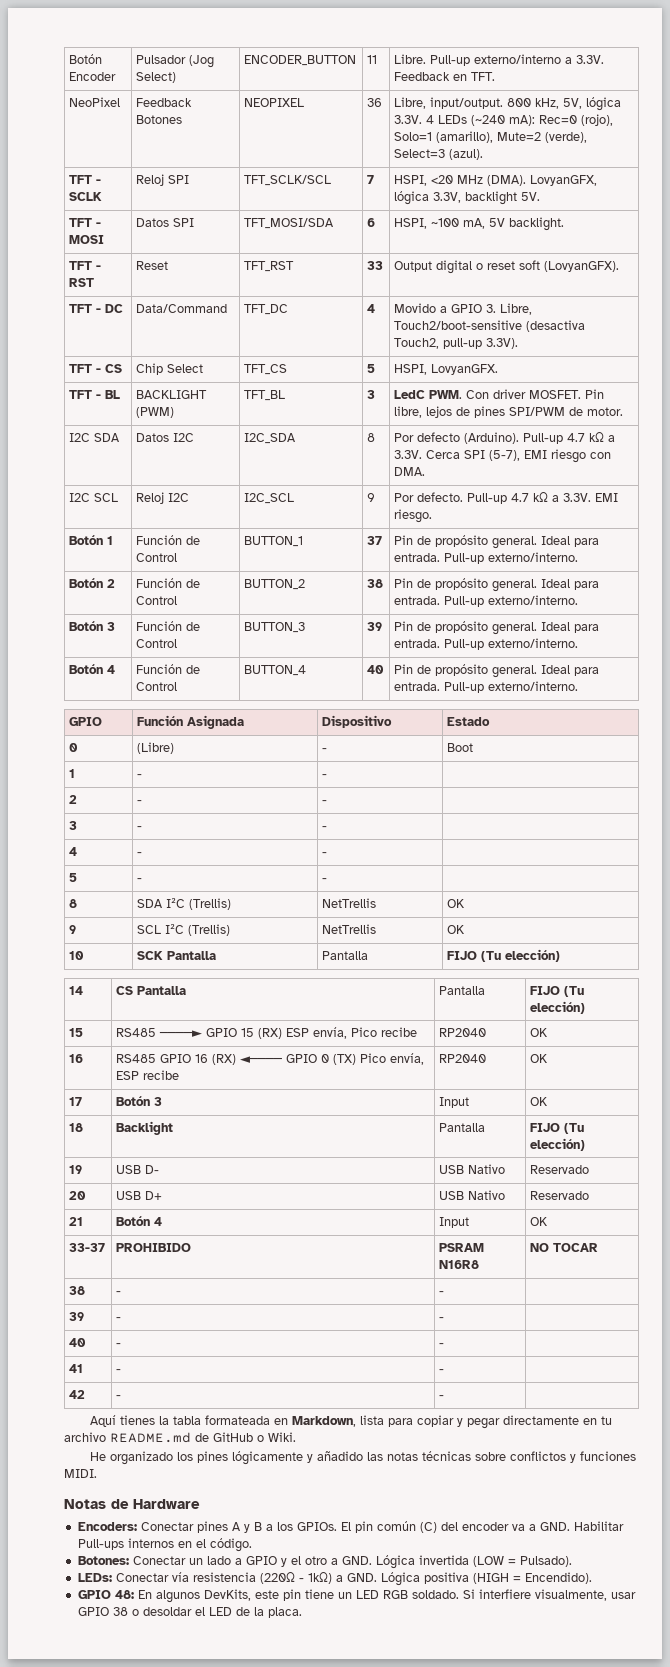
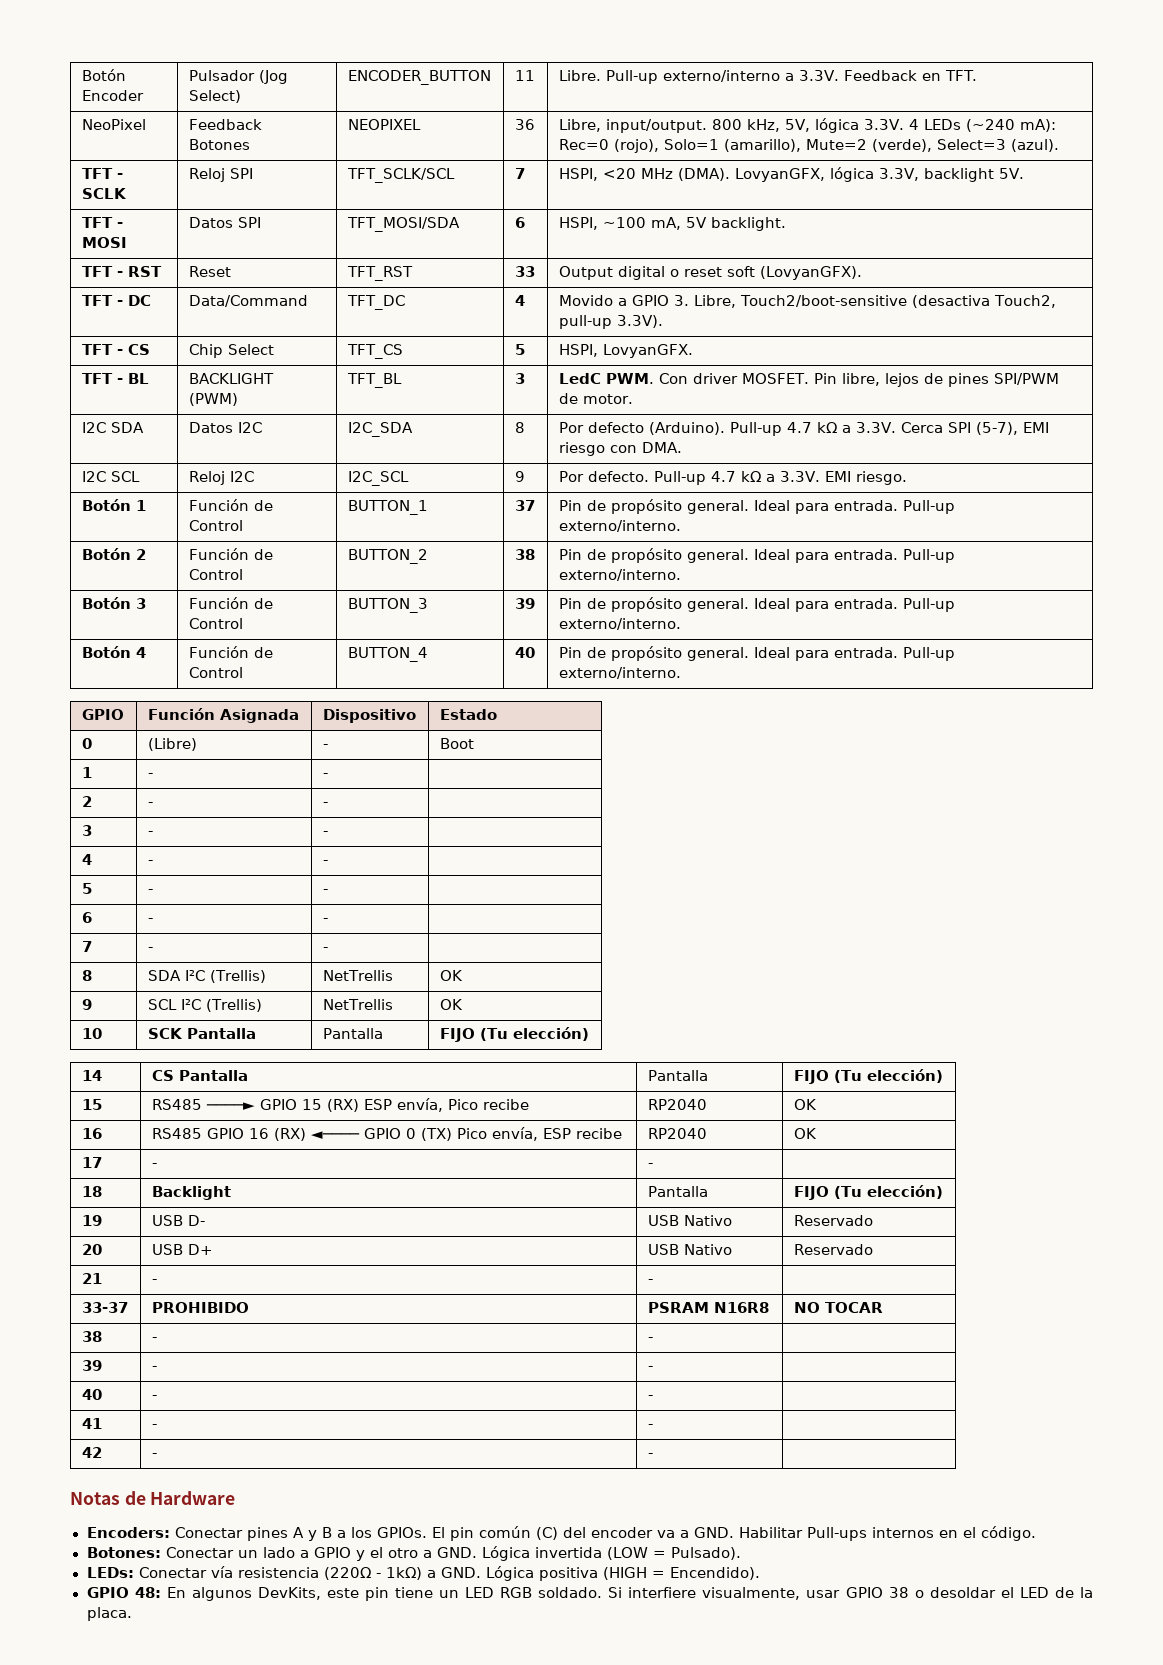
(328, 880) none -> [81,912,92,923] [147,918,153,923] [322,918,328,923] [81,941,92,952] [147,947,153,952] [322,947,328,952] // 6 | - | - | // 7 | - | - |
[116,1096,163,1106] [439,1097,470,1108] [530,1097,549,1106] Botón 3 | Input | OK -> [151,1163,157,1168] [647,1163,653,1168] - | - |
[116,1216,163,1226] [439,1217,470,1228] [530,1217,549,1226] Botón 4 | Input | OK -> [151,1279,157,1284] [647,1279,653,1284] - | - |
[89,1415,612,1429] [64,1432,296,1443] [89,1451,636,1465] [64,1469,97,1478] // Aquí tienes la tabla formateada en Markdown, lista para copiar y pegar directamente en tu archivo README.md de GitHub o Wiki. // He organizado los pines lógicamente y añadido las notas técnicas sobre conflictos y funciones MIDI. -> (653, 1455) none

